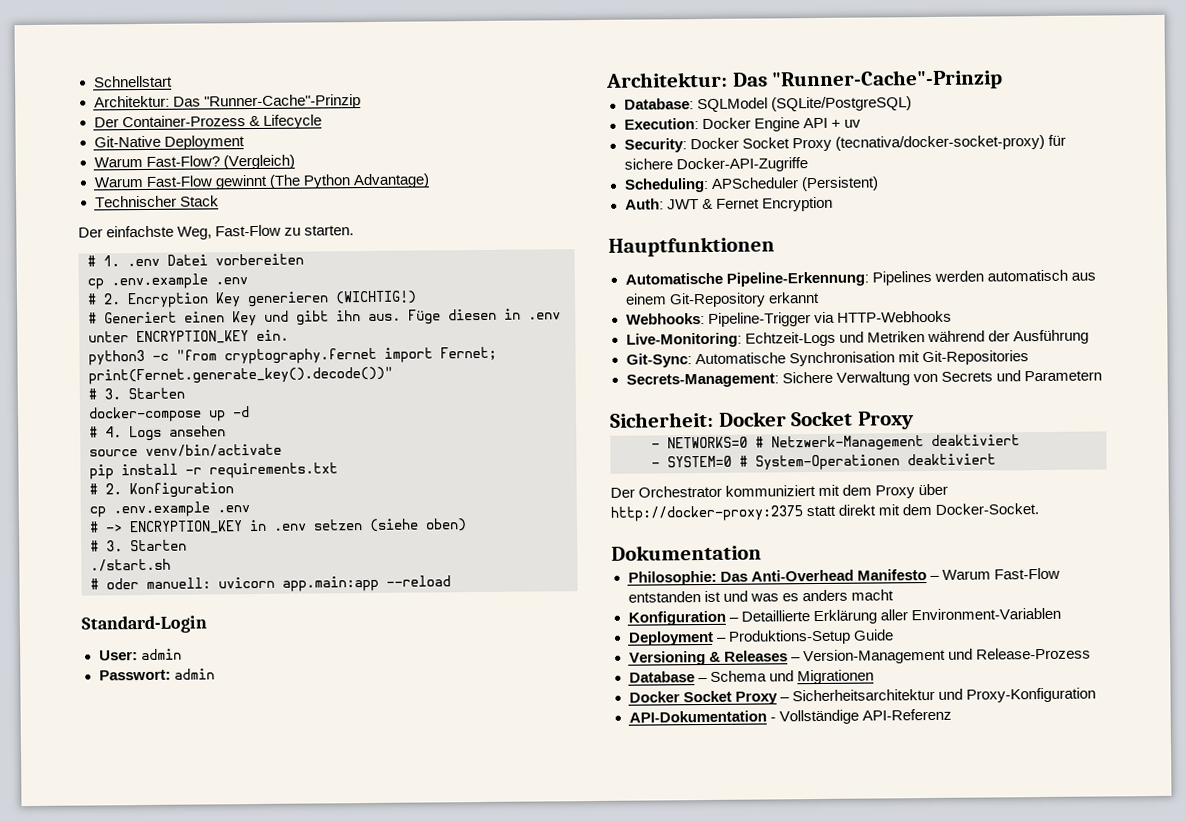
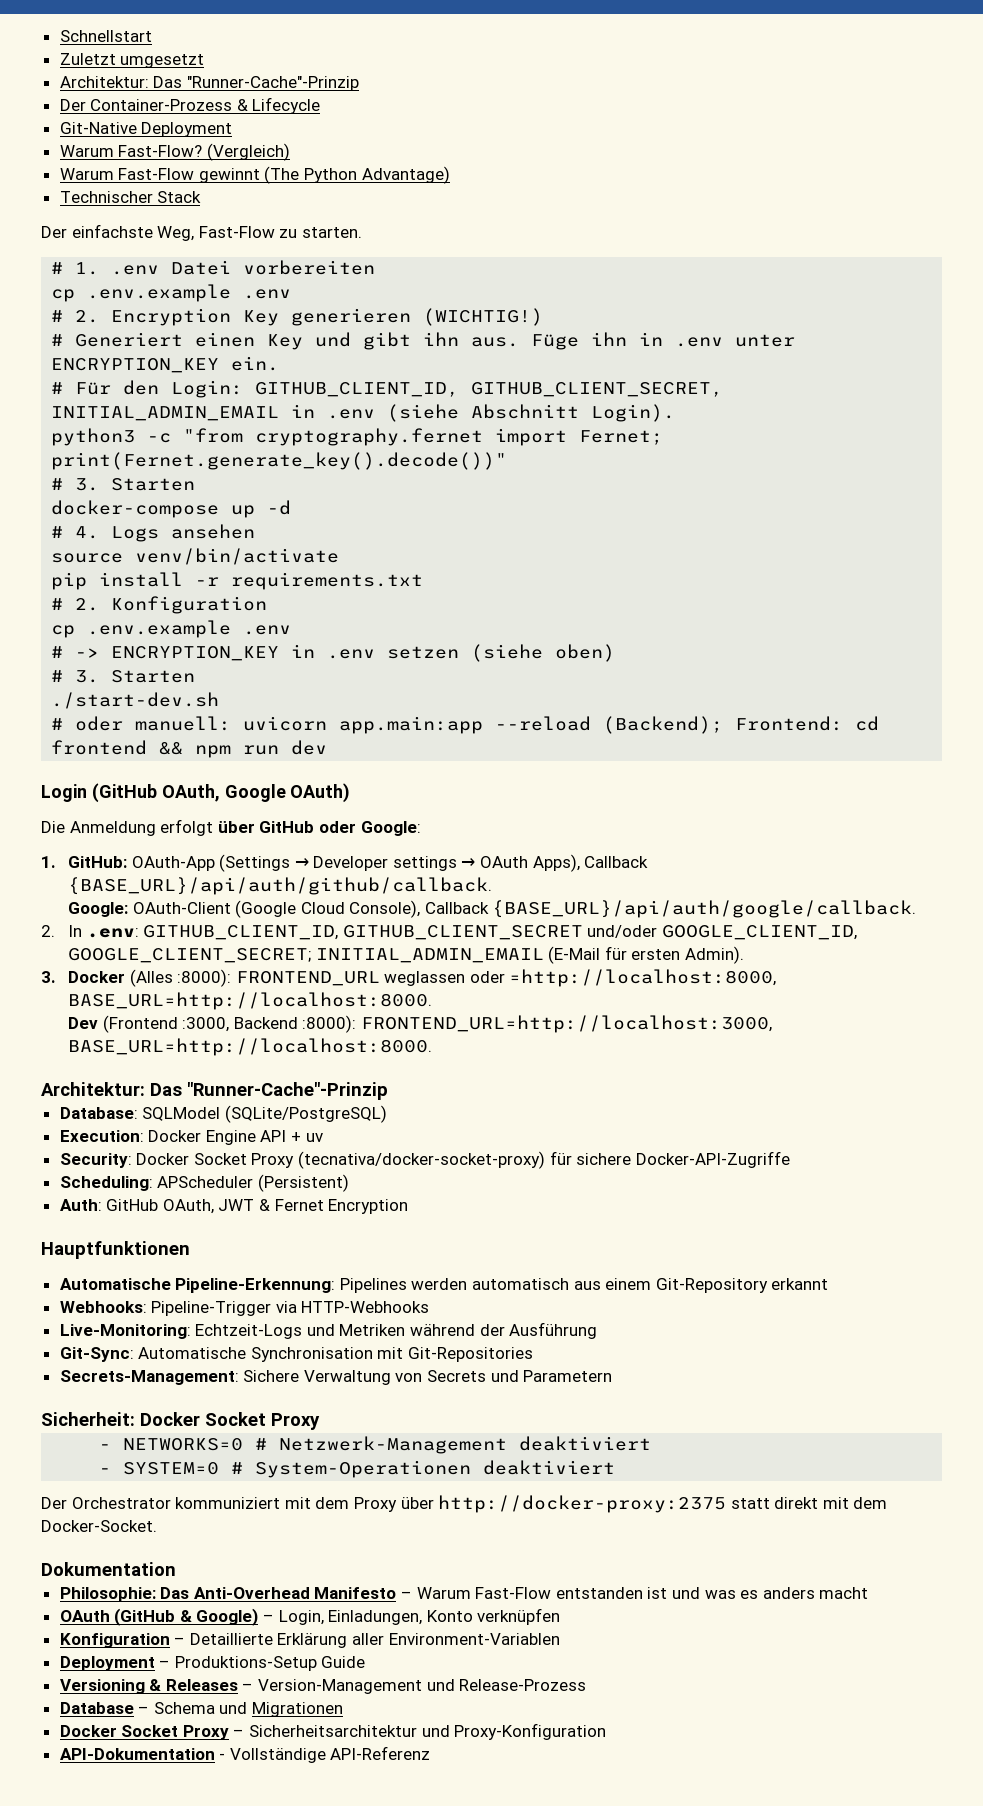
(173, 81) none -> [59,53,205,68] // Zuletzt umgesetzt
[448,308,497,321] diesen -> [591,332,628,346] ihn
(289, 335) none -> [51,380,724,398] [51,404,676,422] // # Für den Login: GITHUB_CLIENT_ID, GITHUB_CLIENT_SECRET, INITIAL_ADMIN_EMAIL in .env (siehe Abschnitt Login).
[90,558,171,572] ./start.sh -> [51,692,220,709] ./start-dev.sh
[81,615,207,634] [98,648,182,661] [98,668,215,681] // Standard-Login // User: admin // Passwort: admin -> [603,716,880,734] [51,740,328,758] [41,783,351,803] [41,819,421,836] [41,854,649,872] [67,877,492,895] [67,900,917,918] [41,925,857,940] [67,946,744,964] [41,969,777,987] [67,992,432,1010] [67,1015,772,1033] [67,1038,432,1056] (Backend); Frontend: cd frontend && npm run dev // Login (GitHub OAuth, Google OAuth) // Die Anmeldung erfolgt über GitHub oder Google: // 1. GitHub: OAuth-App (Settings → Developer settings → OAuth Apps), Callback {BASE_URL}/api/auth/github/callback. // Google: OAuth-Client (Google Cloud Console), Callback {BASE_URL}/api/auth/google/callback. // 2. In .env: GITHUB_CLIENT_ID, GITHUB_CLIENT_SECRET und/oder GOOGLE_CLIENT_ID, GOOGLE_CLIENT_SECRET; INITIAL_ADMIN_EMAIL (E-Mail für ersten Admin). // 3. Docker (Alles :8000): FRONTEND_URL weglassen oder =http://localhost:8000, BASE_URL=http://localhost:8000. // Dev (Frontend :3000, Backend :8000): FRONTEND_URL=http://localhost:3000, BASE_URL=http://localhost:8000.
(664, 204) none -> [106,1199,214,1214] GitHub OAuth,
(894, 595) none -> [59,1608,561,1626] // OAuth (GitHub & Google) – Login, Einladungen, Konto verknüpfen

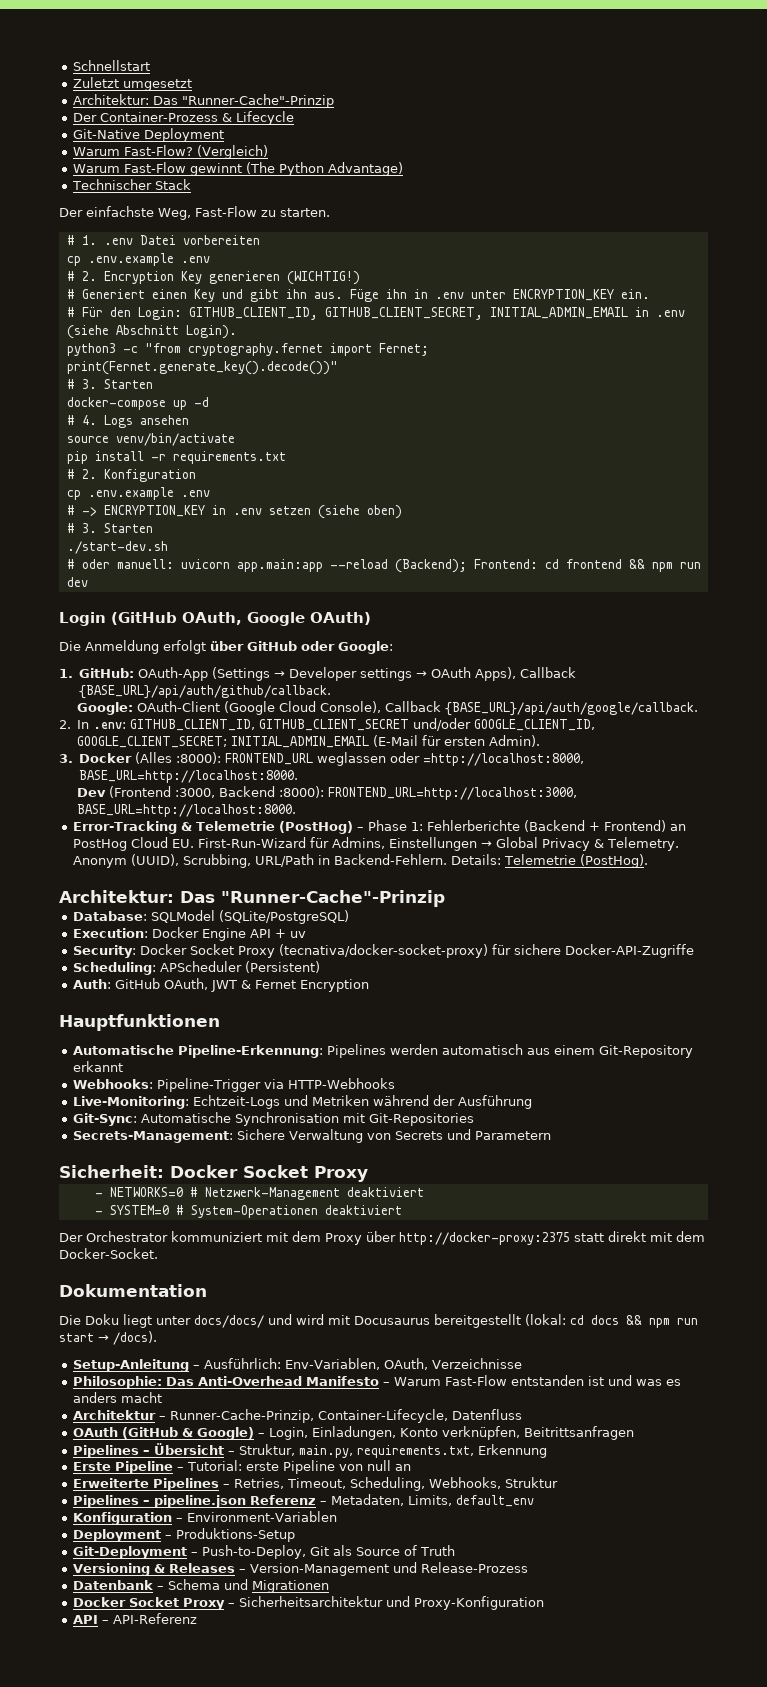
(432, 1047) none -> [72,820,686,834] [72,837,679,851] [72,854,648,868] // Error-Tracking & Telemetrie (PostHog) – Phase 1: Fehlerberichte (Backend + Frontend) an PostHog Cloud EU. First-Run-Wizard für Admins, Einstellungen → Global Privacy & Telemetry. Anonym (UUID), Scrubbing, URL/Path in Backend-Fehlern. Details: Telemetrie (PostHog).
(176, 1569) none -> [59,1314,698,1328] [59,1331,157,1345] [72,1358,522,1372] // Die Doku liegt unter docs/docs/ und wird mit Docusaurus bereitgestellt (lokal: cd docs && npm run start → /docs). // Setup-Anleitung – Ausführlich: Env-Variablen, OAuth, Verzeichnisse
(869, 1593) none -> [72,1409,522,1423] // Architektur – Runner-Cache-Prinzip, Container-Lifecycle, Datenfluss
[477,1608,561,1625] verknüpfen -> [441,1426,634,1440] [72,1443,547,1458] [72,1460,411,1474] [72,1477,558,1491] [72,1494,534,1508] verknüpfen, Beitrittsanfragen // Pipelines – Übersicht – Struktur, main.py, requirements.txt, Erkennung // Erste Pipeline – Tutorial: erste Pipeline von null an // Erweiterte Pipelines – Retries, Timeout, Scheduling, Webhooks, Struktur // Pipelines – pipeline.json Referenz – Metadaten, Limits, default_env
[189,1633,385,1648] Detaillierte Erklärung aller -> (183, 1520) none
[321,1656,366,1668] Guide -> [72,1545,455,1559] // Git-Deployment – Push-to-Deploy, Git als Source of Truth
[59,1702,134,1714] Database -> [72,1580,153,1590] Datenbank
[59,1748,326,1763] API-Dokumentation - Vollständige -> [72,1615,109,1624] API –

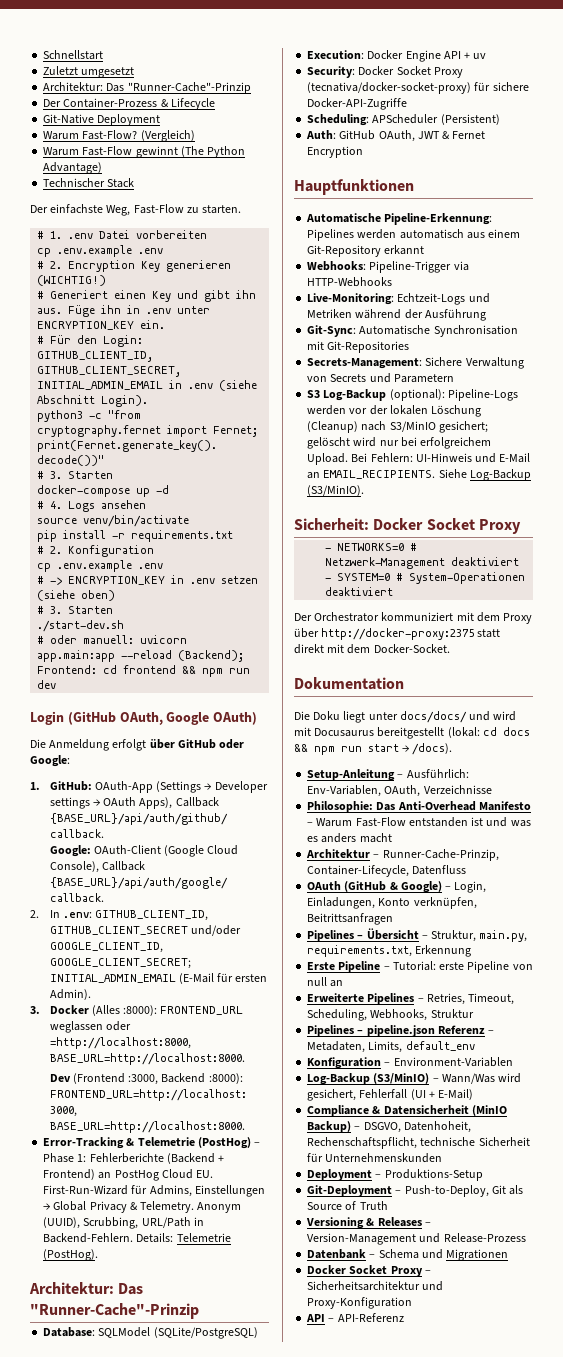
(551, 1135) none -> [307,389,518,401] [307,405,482,417] [307,421,488,433] [307,437,492,449] [307,453,531,465] [307,469,531,481] [307,485,365,496] // S3 Log-Backup (optional): Pipeline-Logs werden vor der lokalen Löschung (Cleanup) nach S3/MinIO gesichert; gelöscht wird nur bei erfolgreichem Upload. Bei Fehlern: UI-Hinweis und E-Mail an EMAIL_RECIPIENTS. Siehe Log-Backup (S3/MinIO).
(337, 1516) none -> [307,1073,522,1085] [307,1089,474,1101] [307,1105,507,1117] [307,1121,471,1133] [307,1137,530,1149] [307,1153,443,1163] // Log-Backup (S3/MinIO) – Wann/Was wird gesichert, Fehlerfall (UI + E-Mail) // Compliance & Datensicherheit (MinIO Backup) – DSGVO, Datenhoheit, Rechenschaftspflicht, technische Sicherheit für Unternehmenskunden

